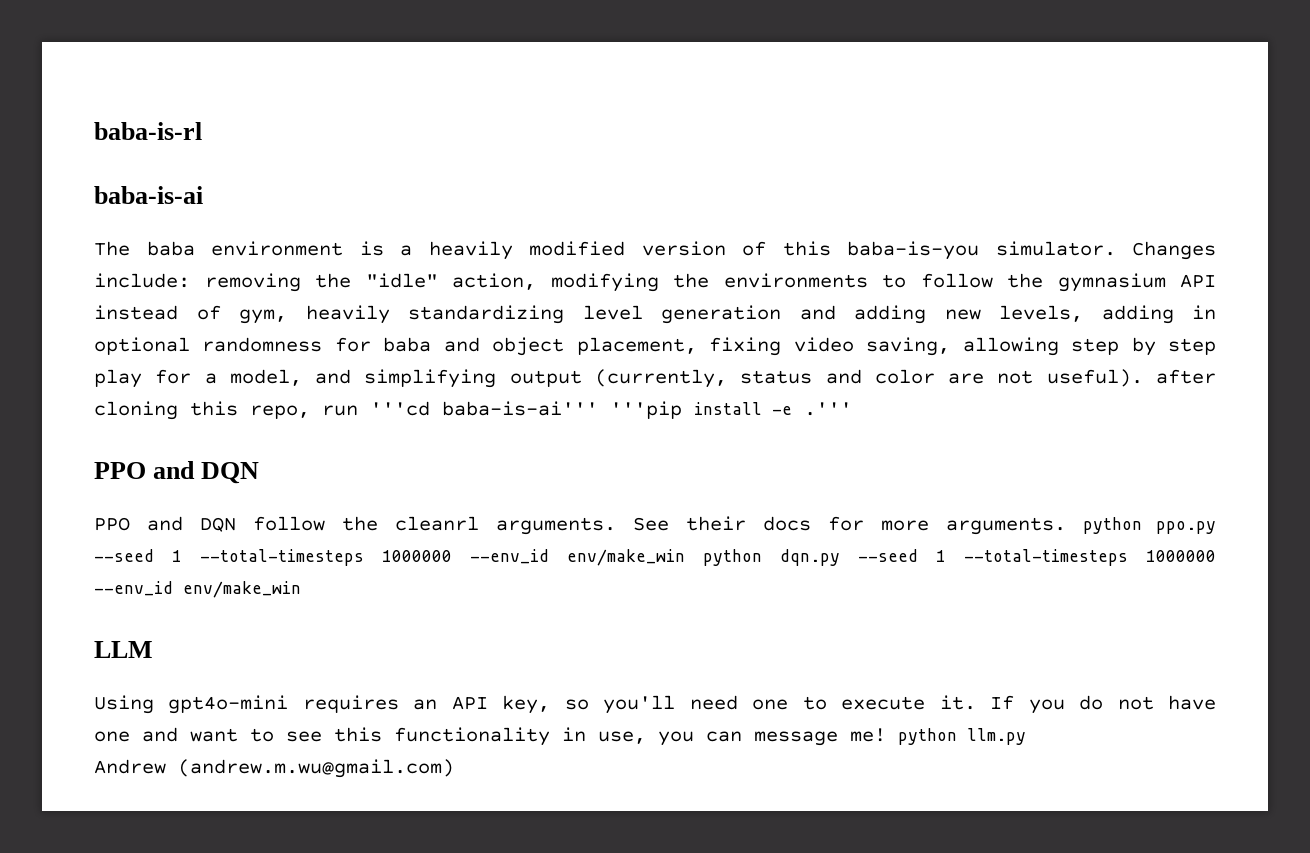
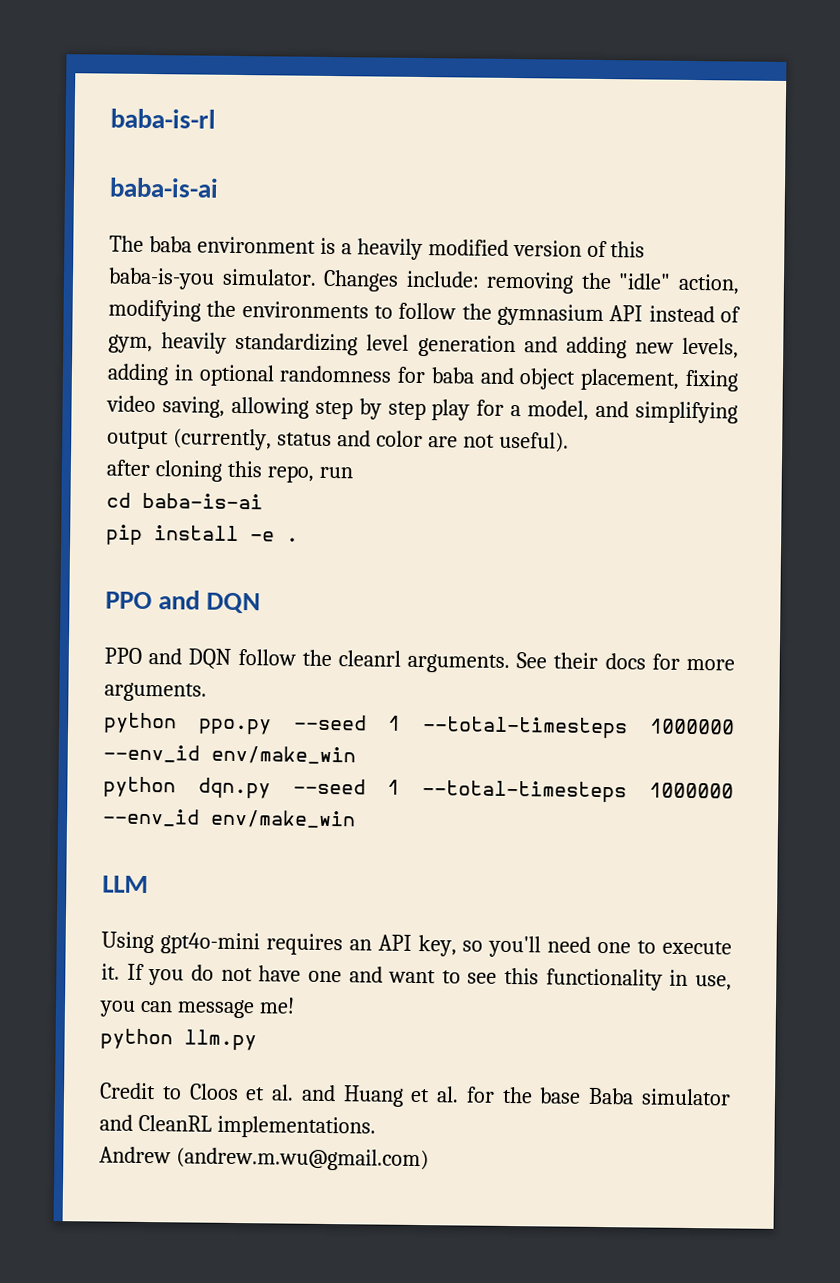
(1143, 378) none -> (569, 442) //
[370,401,682,419] '''cd baba-is-ai''' '''pip -> [106,492,263,510] [106,524,143,545] // cd baba-is-ai // pip
[804,402,852,416] .''' -> [286,537,299,542] .
(1066, 526) none -> (207, 692) //
(685, 557) none -> (356, 755) //
(886, 735) none -> (295, 1005) //
(1026, 736) none -> [99,1082,731,1107] [99,1114,376,1139] // Credit to Cloos et al. and Huang et al. for the base Baba simulator and CleanRL implementations.

